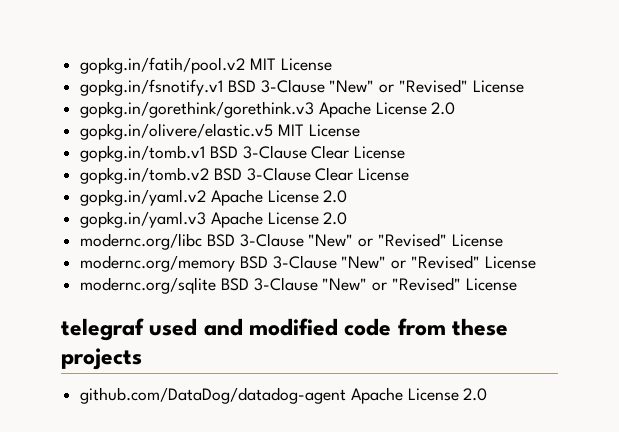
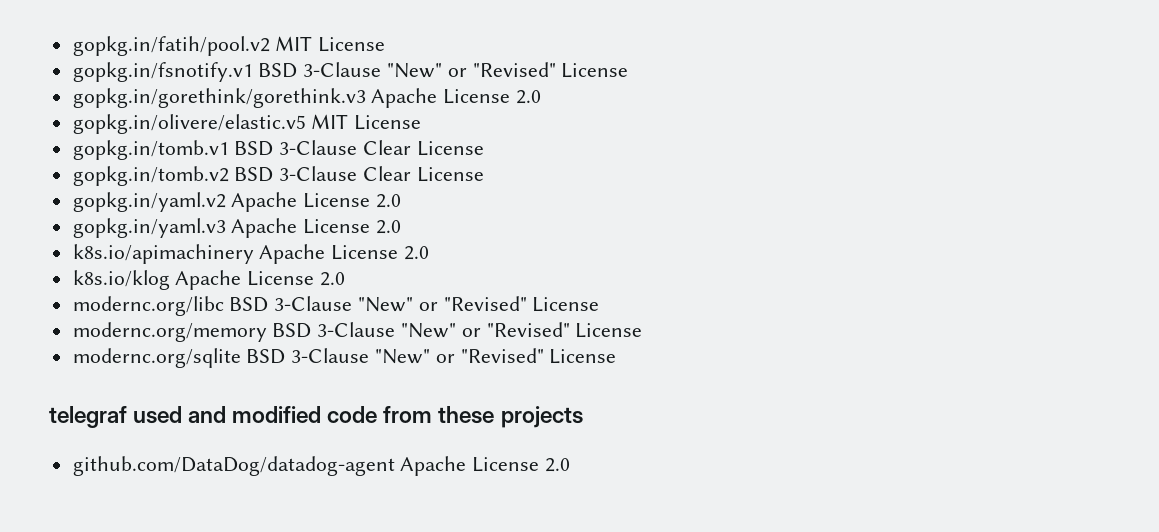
(348, 218) none -> [72,244,430,264] [72,270,346,290] // k8s.io/apimachinery Apache License 2.0 // k8s.io/klog Apache License 2.0

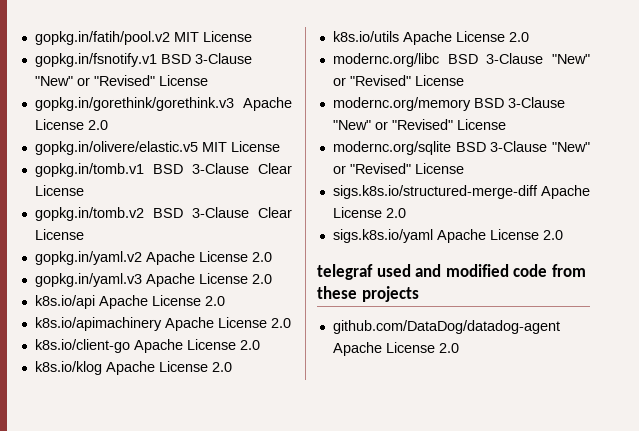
(402, 227) none -> [34,295,225,309] // k8s.io/api Apache License 2.0
(430, 253) none -> [34,339,260,353] // k8s.io/client-go Apache License 2.0
(346, 279) none -> [332,31,529,45] // k8s.io/utils Apache License 2.0
(617, 356) none -> [332,185,590,199] [332,207,406,218] [332,229,563,243] // sigs.k8s.io/structured-merge-diff Apache License 2.0 // sigs.k8s.io/yaml Apache License 2.0

